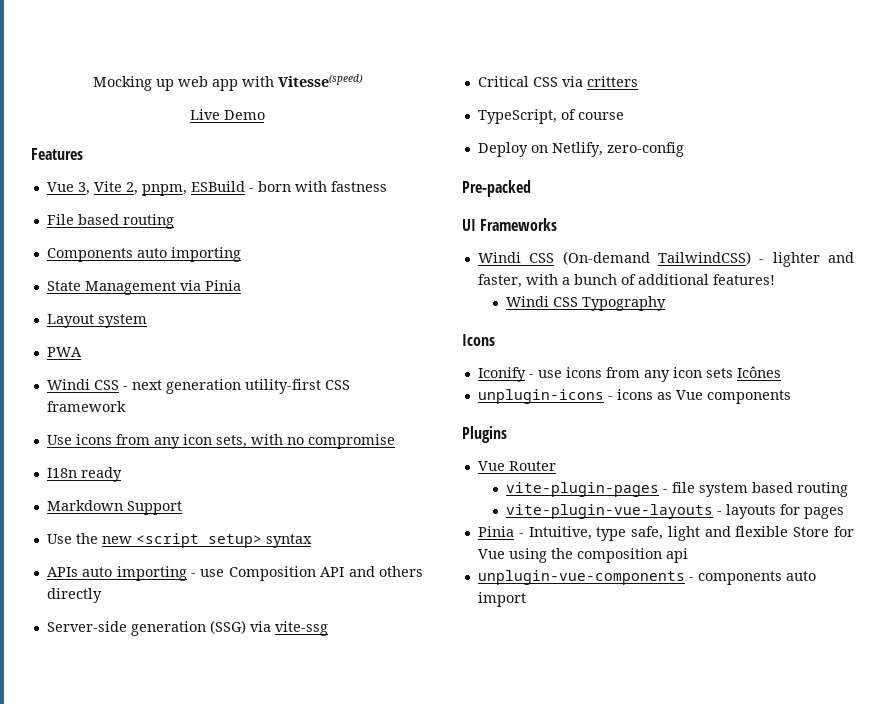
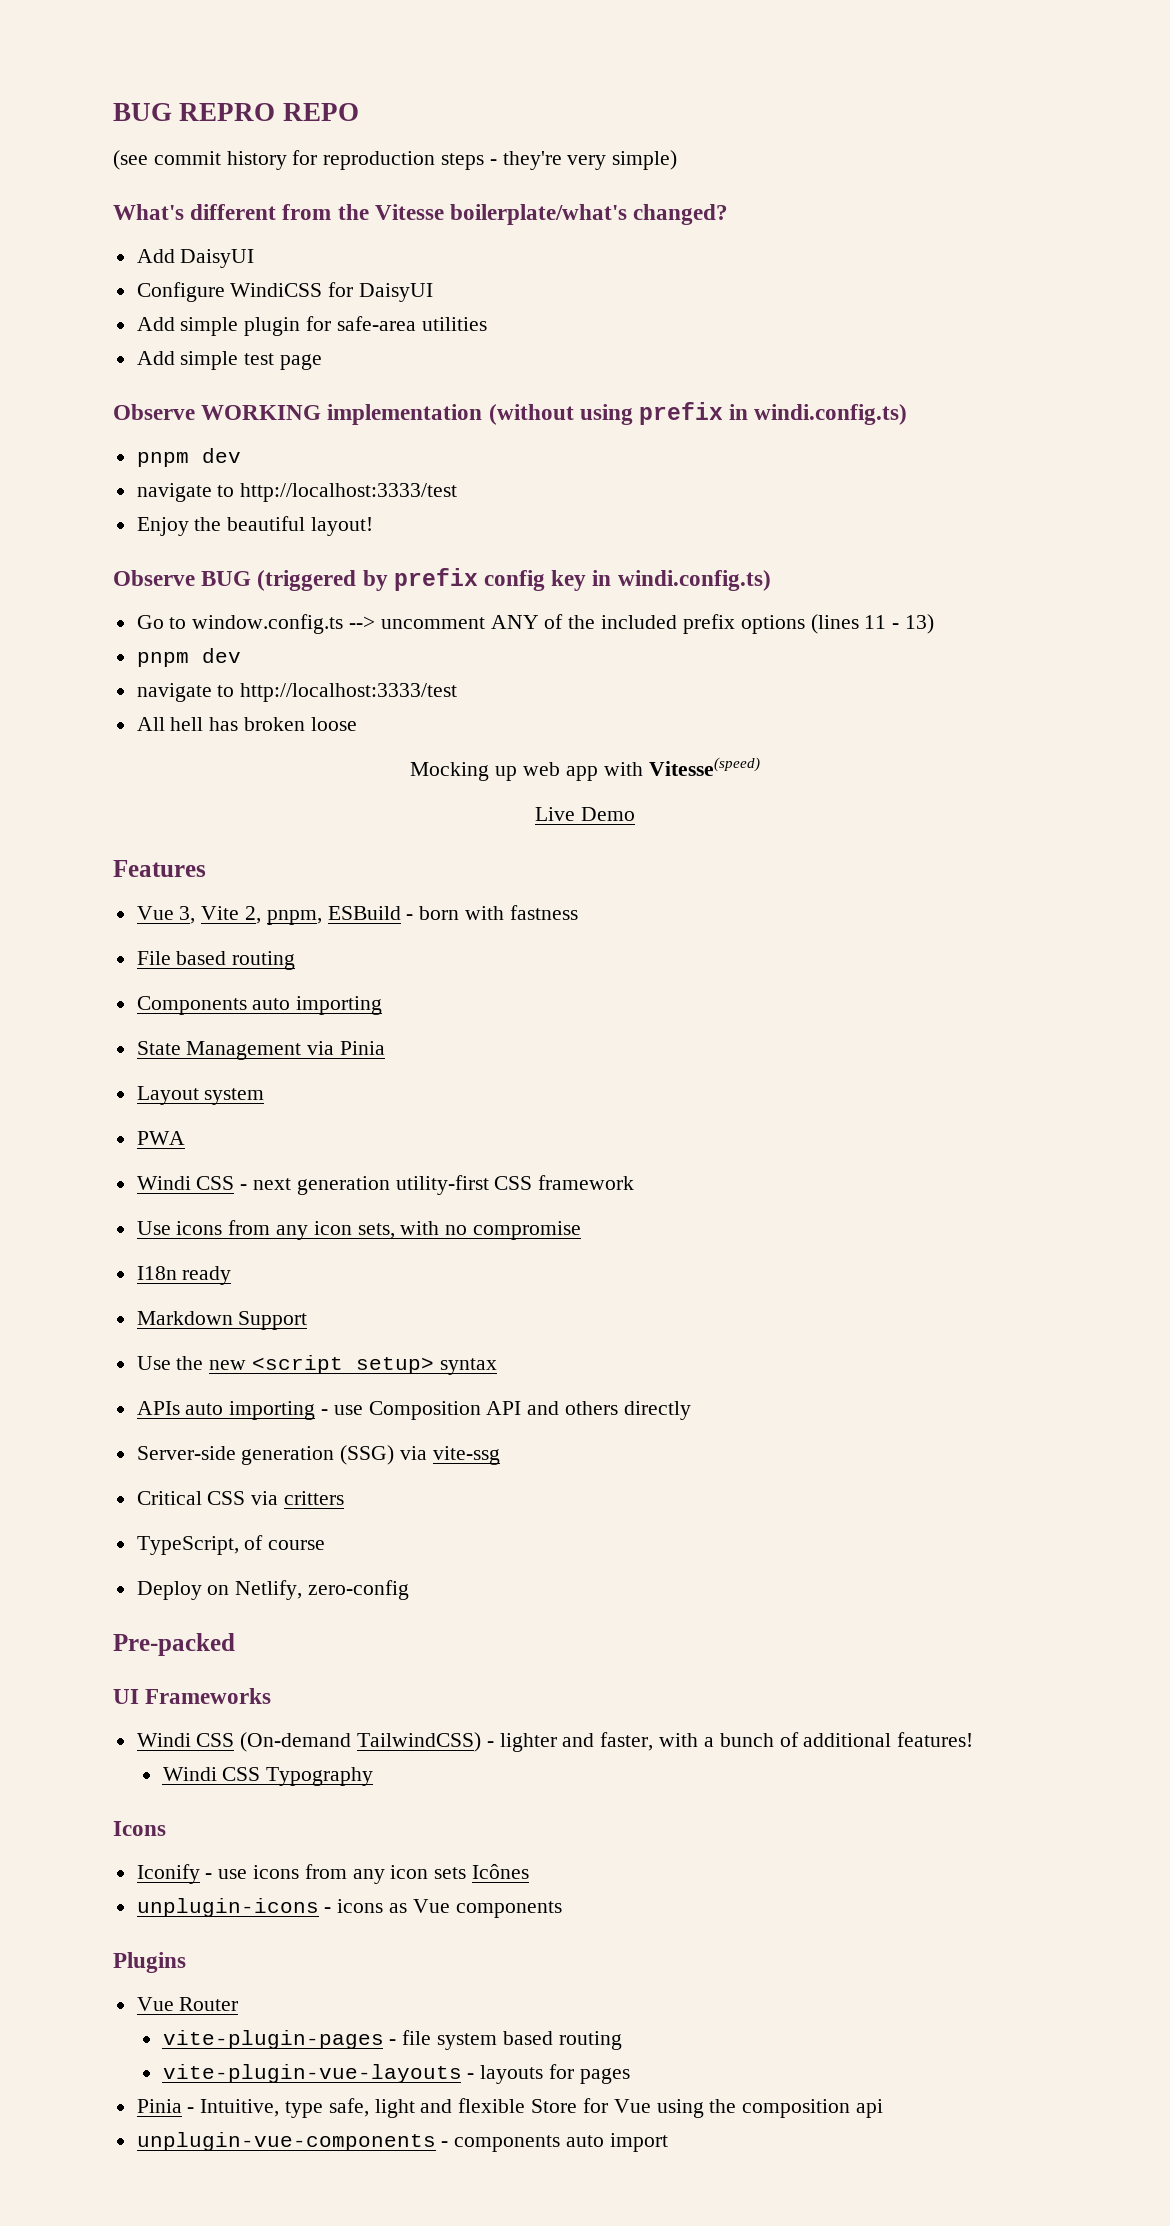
(92, 83) none -> [113,103,359,121] [113,150,678,170] [113,204,729,225] [136,249,255,268] [136,282,434,302] [136,316,487,336] [136,351,323,370] [113,402,908,425] [136,448,241,467] [136,483,458,502] [136,516,374,536] [113,568,771,591] [136,614,934,634] [136,648,241,667] [136,683,458,702] [136,717,357,731] BUG REPRO REPO // (see commit history for reproduction steps - they're very simple) // What's different from the Vitesse boilerplate/what's changed? // Add DaisyUI // Configure WindiCSS for DaisyUI // Add simple plugin for safe-area utilities // Add simple test page // Observe WORKING implementation (without using prefix in windi.config.ts) // pnpm dev // navigate to http://localhost:3333/test // Enjoy the beautiful layout! // Observe BUG (triggered by prefix config key in windi.config.ts) // Go to window.config.ts --> uncomment ANY of the included prefix options (lines 11 - 13) // pnpm dev // navigate to http://localhost:3333/test // All hell has broken loose //

